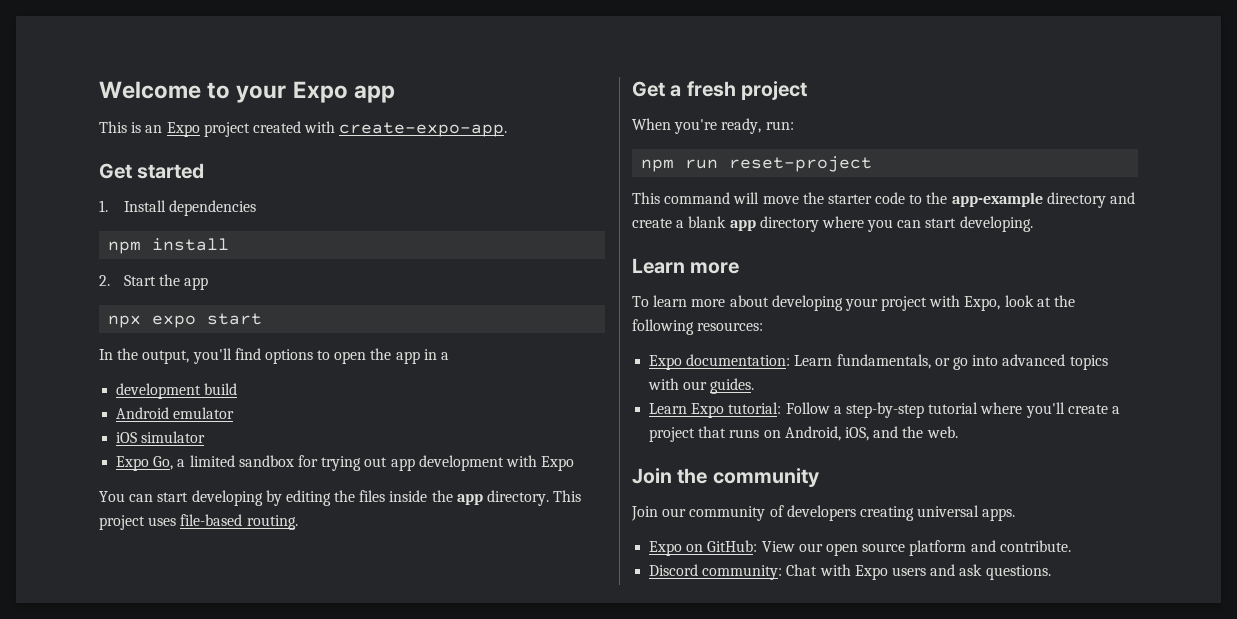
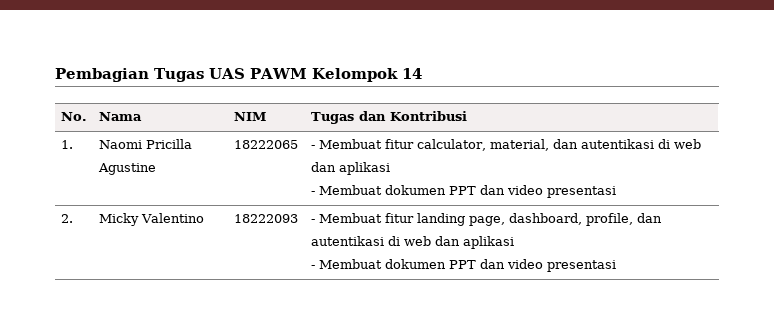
[99,81,395,103] [99,121,508,137] [99,163,205,179] [99,200,257,216] [108,238,230,254] [99,274,209,290] [108,313,263,328] [99,348,450,364] [116,383,238,399] [116,407,235,419] [116,431,206,443] [116,455,575,471] [99,490,582,506] [99,514,298,530] [632,81,808,100] [632,118,794,134] [641,156,873,172] [632,192,1136,208] [632,216,1033,232] [632,258,740,274] [632,295,1076,311] [632,319,764,335] [649,354,1108,370] [648,378,755,394] [649,402,1120,418] [649,426,958,442] [632,468,819,487] [631,505,1016,521] [649,540,1071,556] [649,564,1051,580] Welcome to your Expo app // This is an Expo project created with create-expo-app. // Get started // 1. Install dependencies // npm install // 2. Start the app // npx expo start // In the output, you'll find options to open the app in a // development build // Android emulator // iOS simulator // Expo Go, a limited sandbox for trying out app development with Expo // You can start developing by editing the files inside the app directory. This project uses file-based routing. // Get a fresh project // When you're ready, run: // npm run reset-project // This command will move the starter code to the app-example directory and create a blank app directory where you can start developing. // Learn more // To learn more about developing your project with Expo, look at the following resources: // Expo documentation: Learn fundamentals, or go into advanced topics with our guides. // Learn Expo tutorial: Follow a step-by-step tutorial where you'll create a project that runs on Android, iOS, and the web. // Join the community // Join our community of developers creating universal apps. // Expo on GitHub: View our open source platform and contribute. // Discord community: Chat with Expo users and ask questions. -> [55,68,422,82] [60,112,87,121] [98,112,142,121] [233,112,266,121] [310,111,467,124] [60,140,73,149] [98,139,192,149] [97,163,156,175] [233,140,298,149] [310,139,701,151] [310,162,390,175] [310,185,616,198] [60,214,73,223] [98,213,204,226] [233,214,298,223] [310,213,662,226] [310,236,514,249] [310,259,616,272] Pembagian Tugas UAS PAWM Kelompok 14 // No. | Nama | NIM | Tugas dan Kontribusi // 1. | Naomi Pricilla Agustine | 18222065 | - Membuat fitur calculator, material, dan autentikasi di web dan aplikasi // - Membuat dokumen PPT dan video presentasi // 2. | Micky Valentino | 18222093 | - Membuat fitur landing page, dashboard, profile, dan autentikasi di web dan aplikasi // - Membuat dokumen PPT dan video presentasi

